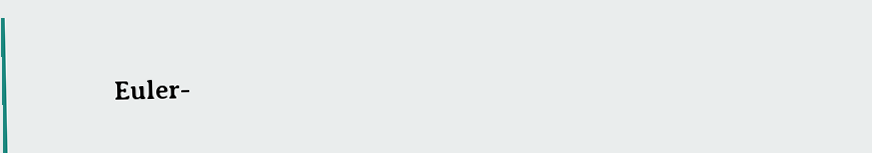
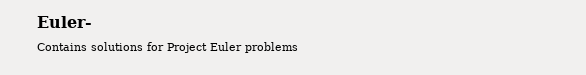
(191, 89) none -> [37,42,298,53] // Contains solutions for Project Euler problems

